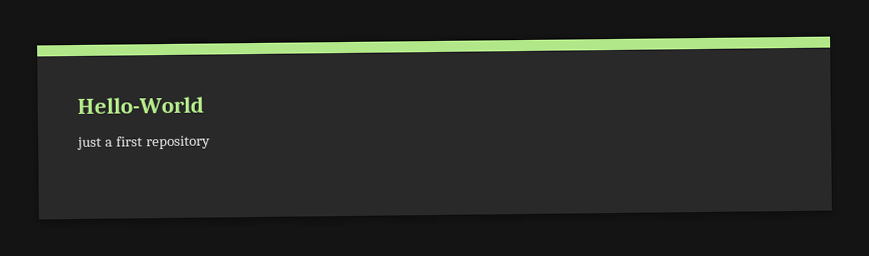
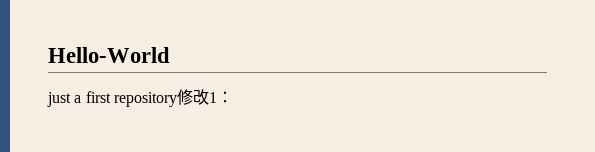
(211, 142) none -> [176,89,233,105] 修改1：

